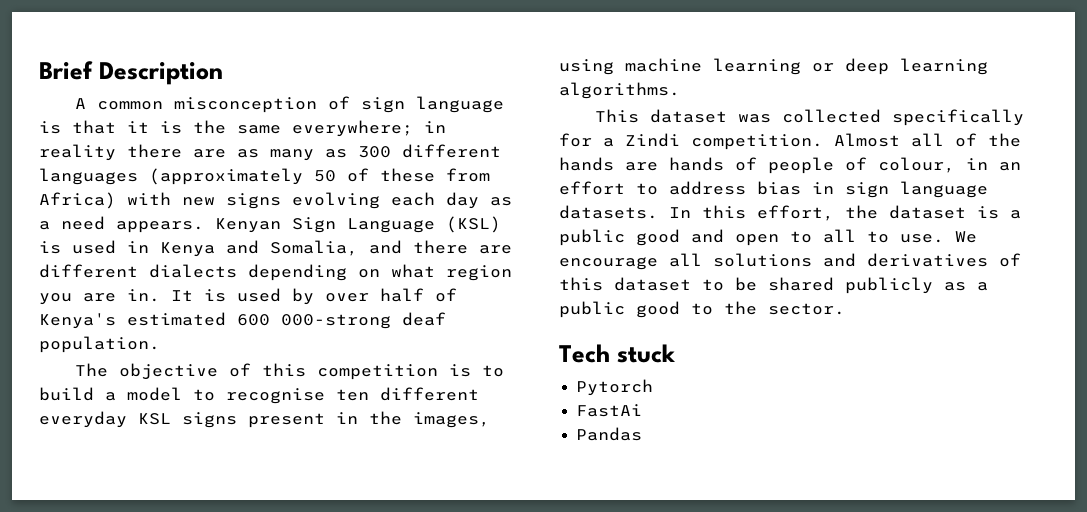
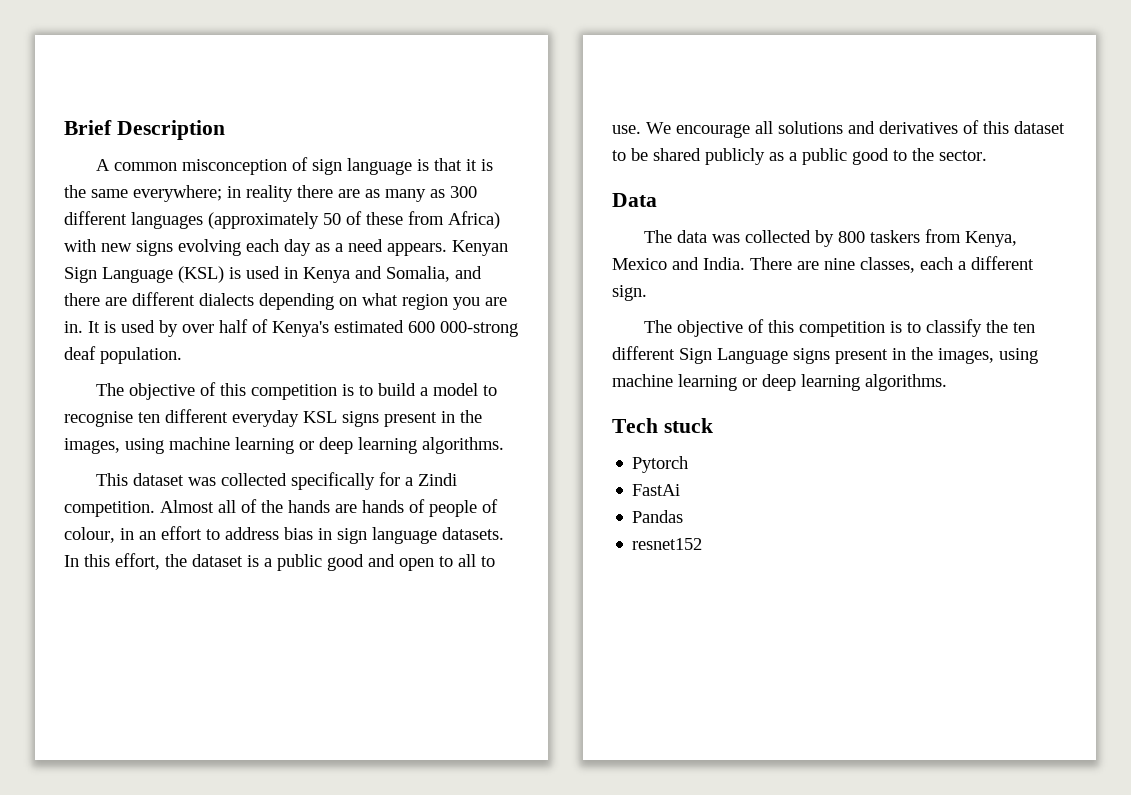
(845, 309) none -> [612,193,657,207] [643,229,1017,247] [612,256,1034,273] [612,285,647,301] [643,319,1035,337] [612,346,1038,364] [612,374,947,391] // Data // The data was collected by 800 taskers from Kenya, Mexico and India. There are nine classes, each a different sign. // The objective of this competition is to classify the ten different Sign Language signs present in the images, using machine learning or deep learning algorithms.
(643, 434) none -> [632,538,703,550] // resnet152

